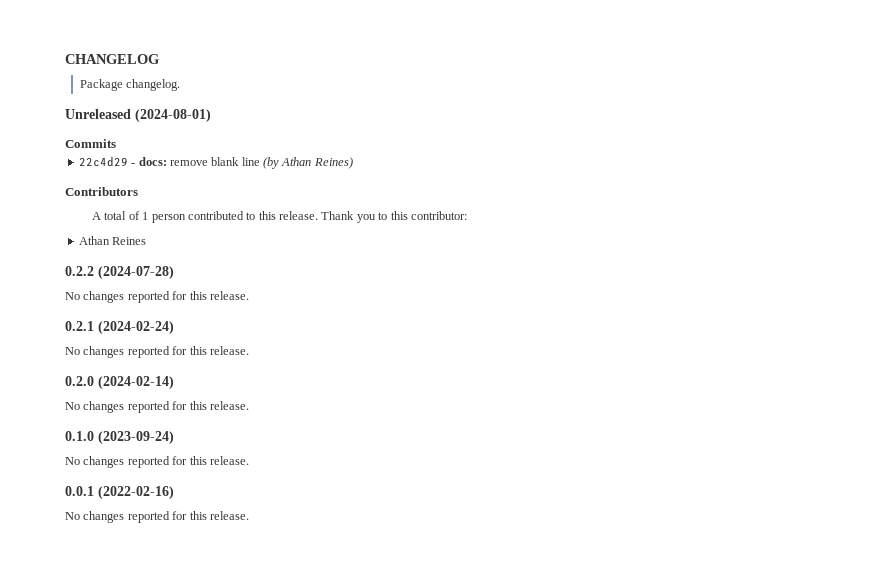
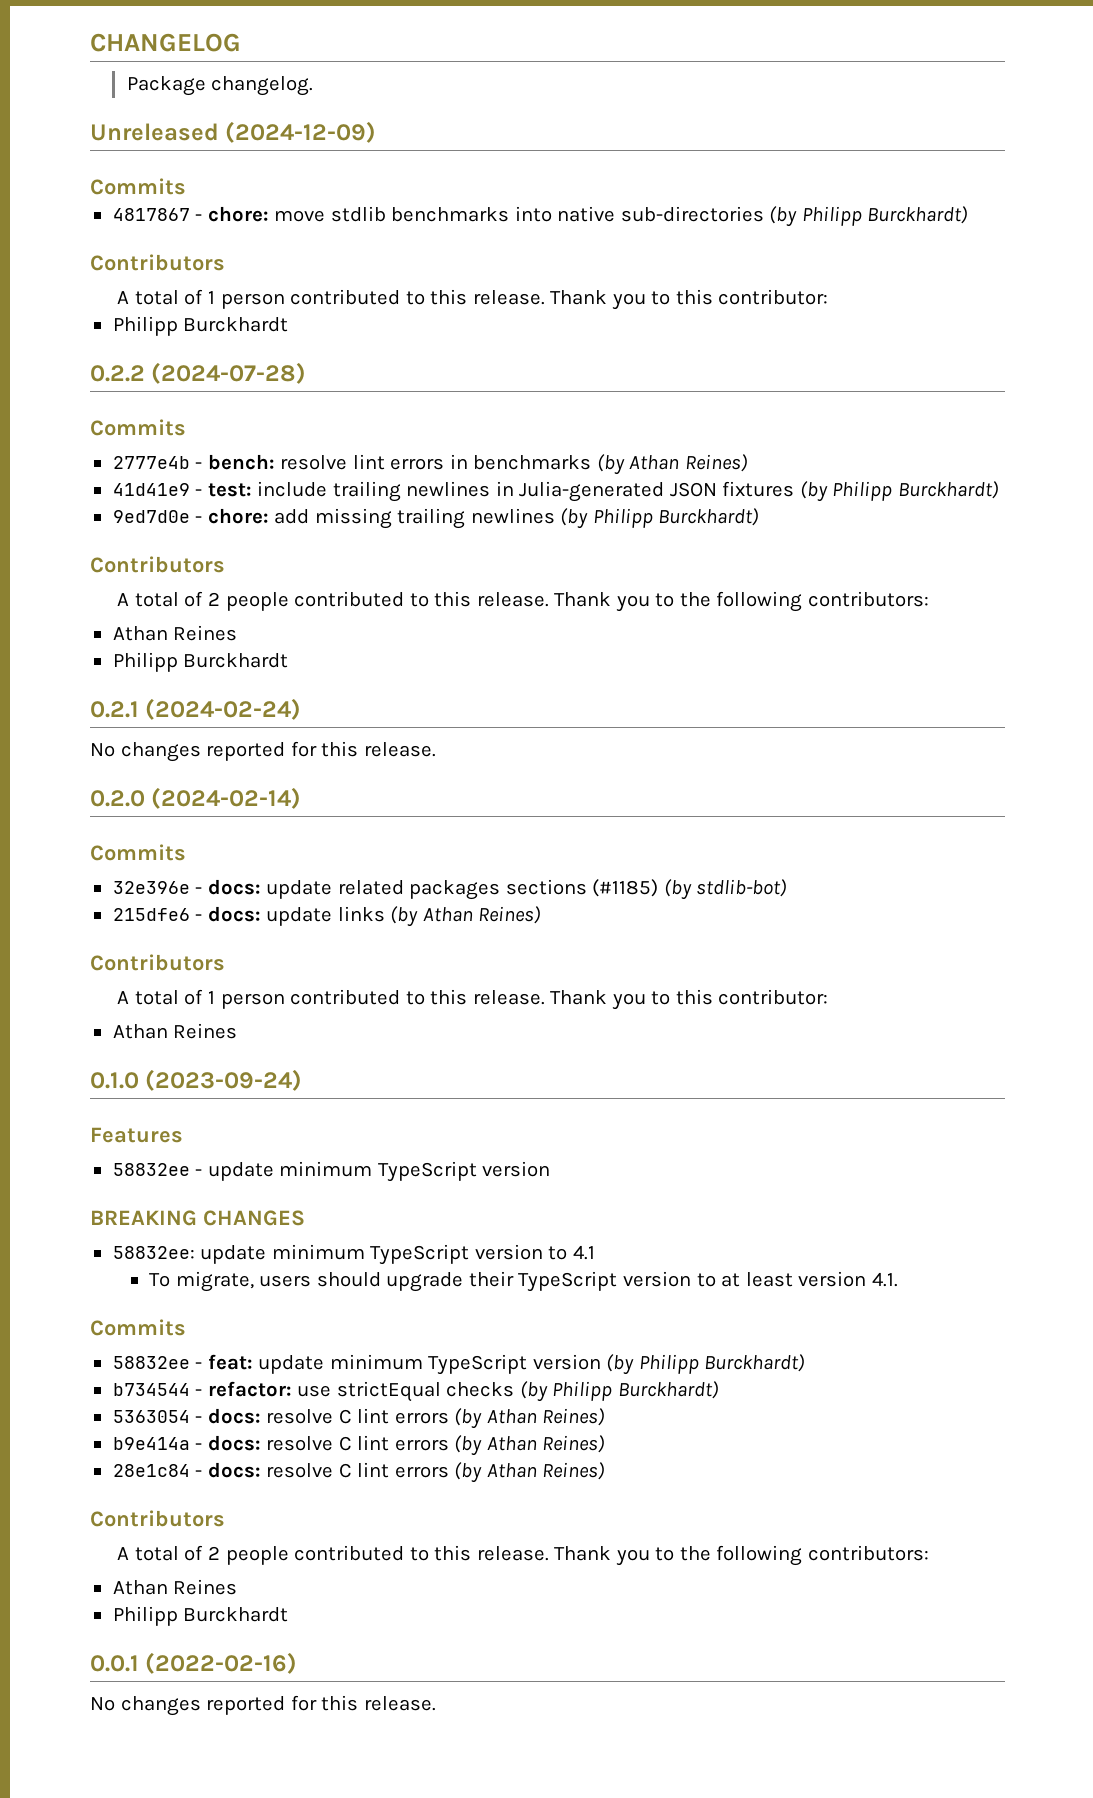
[135,109,211,122] [65,139,116,148] [78,156,260,167] (2024-08-01) // Commits // 22c4d29 - docs: remove blank line -> [225,121,377,143] [90,178,186,195] [112,206,969,227] [90,254,225,271] [117,289,829,310] [112,316,289,336] [90,362,307,384] [90,419,186,436] [112,454,748,475] [112,481,999,502] [112,508,760,529] [90,556,225,573] [117,591,929,612] [112,625,238,641] [112,652,289,672] [90,698,302,720] [90,741,436,762] [90,787,302,809] [90,844,186,861] [112,879,788,900] [112,906,385,926] (2024-12-09) // Commits // 4817867 - chore: move stdlib benchmarks into native sub-directories (by Philipp Burckhardt) // Contributors // A total of 1 person contributed to this release. Thank you to this contributor: // Philipp Burckhardt // 0.2.2 (2024-07-28) // Commits // 2777e4b - bench: resolve lint errors in benchmarks (by Athan Reines) // 41d41e9 - test: include trailing newlines in Julia-generated JSON fixtures (by Philipp Burckhardt) // 9ed7d0e - chore: add missing trailing newlines (by Philipp Burckhardt) // Contributors // A total of 2 people contributed to this release. Thank you to the following contributors: // Athan Reines // Philipp Burckhardt // 0.2.1 (2024-02-24) // No changes reported for this release. // 0.2.0 (2024-02-14) // Commits // 32e396e - docs: update related packages sections (#1185) (by stdlib-bot) // 215dfe6 - docs: update links
[65,266,174,279] [65,291,249,303] [65,321,174,334] [65,346,249,358] [65,376,174,389] [65,401,249,413] [65,431,174,444] [65,456,249,468] 0.2.2 (2024-07-28) // No changes reported for this release. // 0.2.1 (2024-02-24) // No changes reported for this release. // 0.2.0 (2024-02-14) // No changes reported for this release. // 0.1.0 (2023-09-24) // No changes reported for this release. -> [90,1069,303,1091] [90,1127,183,1143] [112,1161,551,1182] [90,1210,305,1226] [112,1244,595,1265] [149,1271,898,1292] [90,1319,186,1336] [112,1354,806,1375] [112,1381,719,1402] [112,1408,606,1429] [112,1435,606,1456] [112,1462,606,1483] [90,1510,225,1527] [117,1545,929,1566] [112,1579,238,1595] [112,1606,289,1626] 0.1.0 (2023-09-24) // Features // 58832ee - update minimum TypeScript version // BREAKING CHANGES // 58832ee: update minimum TypeScript version to 4.1 // To migrate, users should upgrade their TypeScript version to at least version 4.1. // Commits // 58832ee - feat: update minimum TypeScript version (by Philipp Burckhardt) // b734544 - refactor: use strictEqual checks (by Philipp Burckhardt) // 5363054 - docs: resolve C lint errors (by Athan Reines) // b9e414a - docs: resolve C lint errors (by Athan Reines) // 28e1c84 - docs: resolve C lint errors (by Athan Reines) // Contributors // A total of 2 people contributed to this release. Thank you to the following contributors: // Athan Reines // Philipp Burckhardt

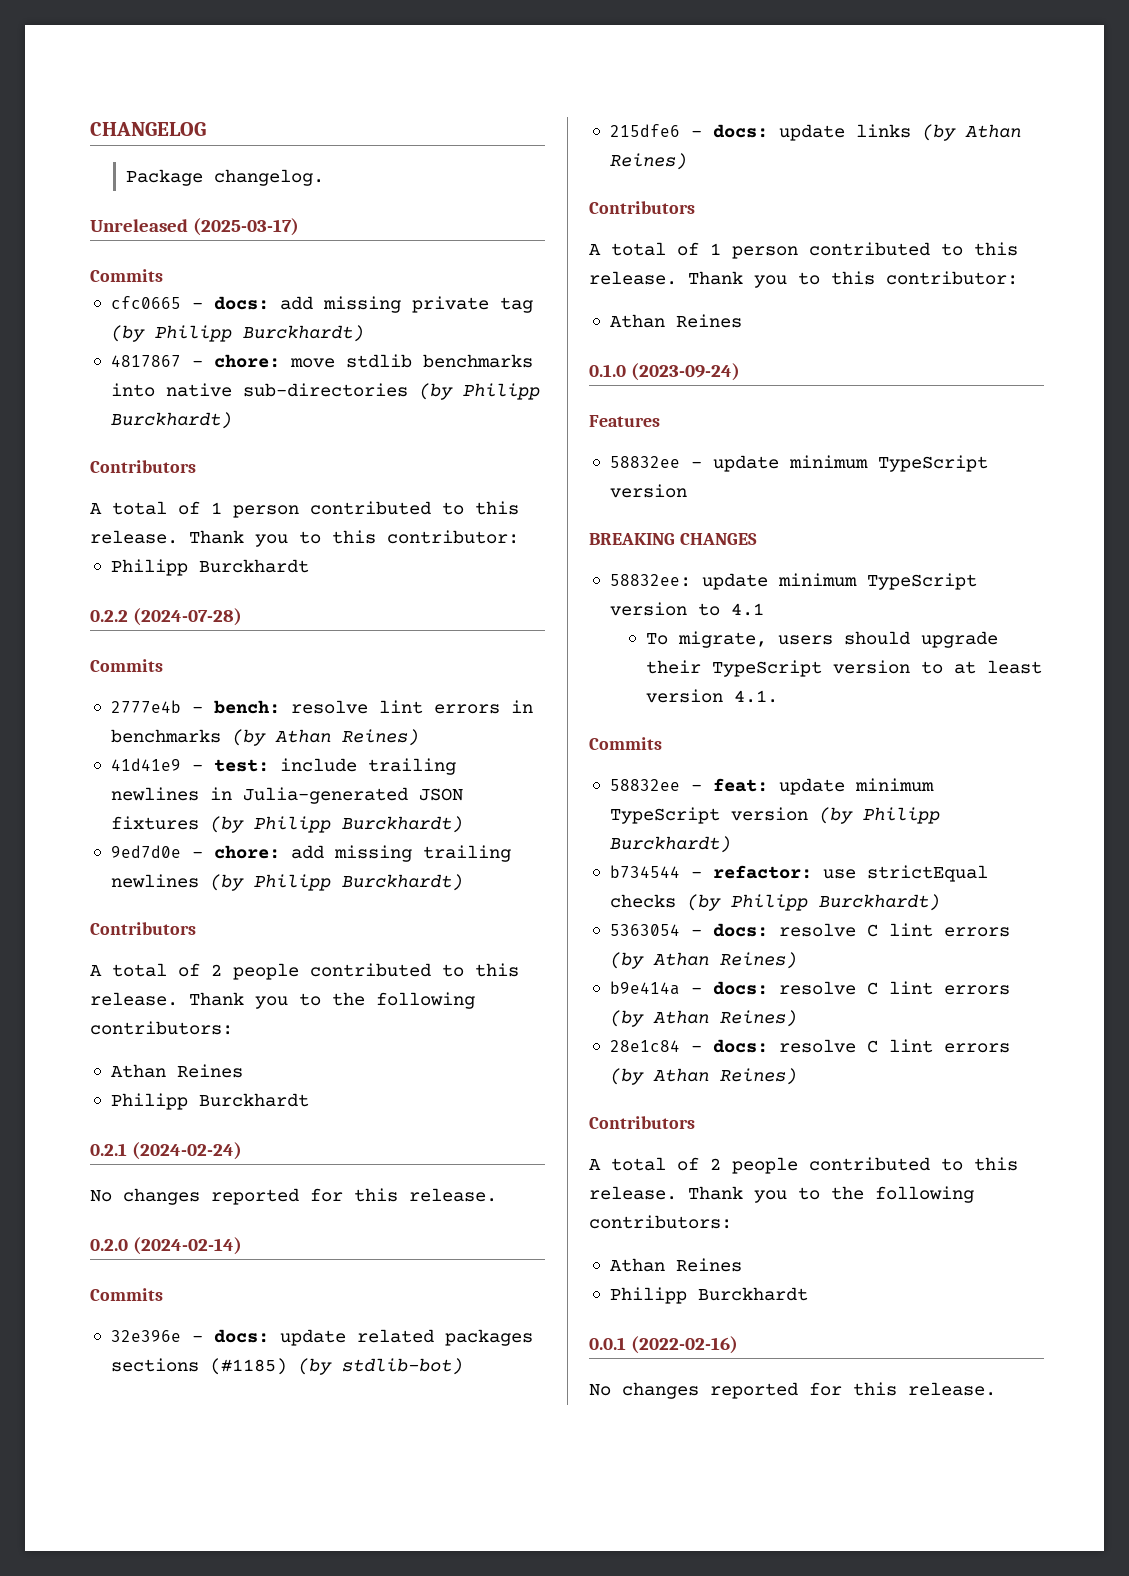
[225,121,377,143] [90,178,186,195] (2024-12-09) // Commits -> [193,218,300,236] [90,269,163,282] [110,296,533,313] [110,325,364,342] (2025-03-17) // Commits // cfc0665 - docs: add missing private tag (by Philipp Burckhardt)

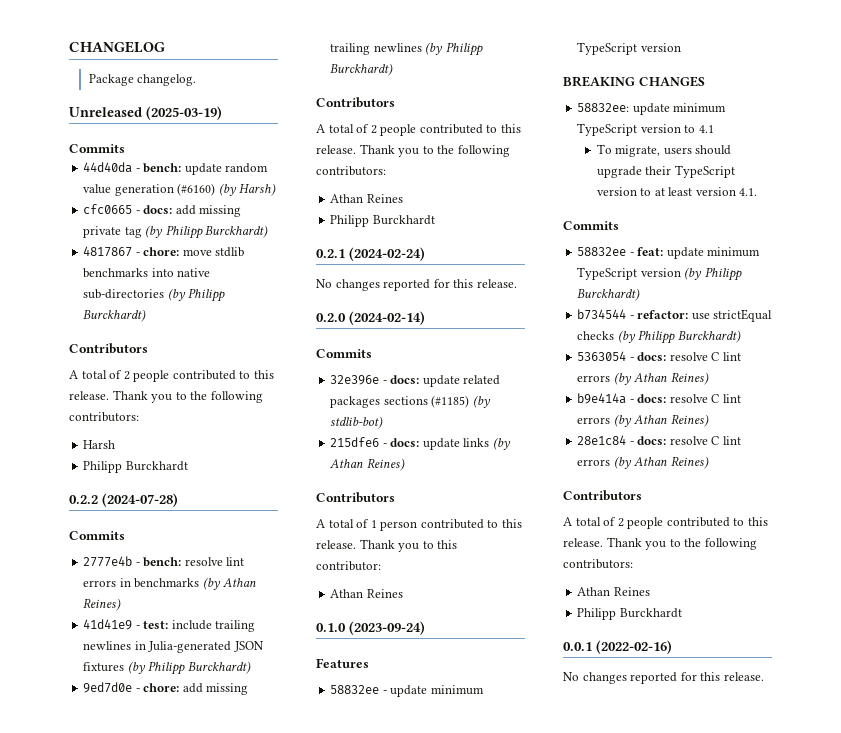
[193,218,300,236] [90,269,163,282] (2025-03-17) // Commits -> [146,106,222,120] [69,144,125,153] [83,162,269,175] [83,183,277,196] (2025-03-19) // Commits // 44d40da - bench: update random value generation (#6160) (by Harsh)
[211,501,519,518] [90,530,519,547] 1 person contributed to this release. Thank you to this contributor: -> [123,370,274,382] [69,390,263,403] [69,412,139,422] [83,440,116,449] 2 people contributed to this release. Thank you to the following contributors: // Harsh

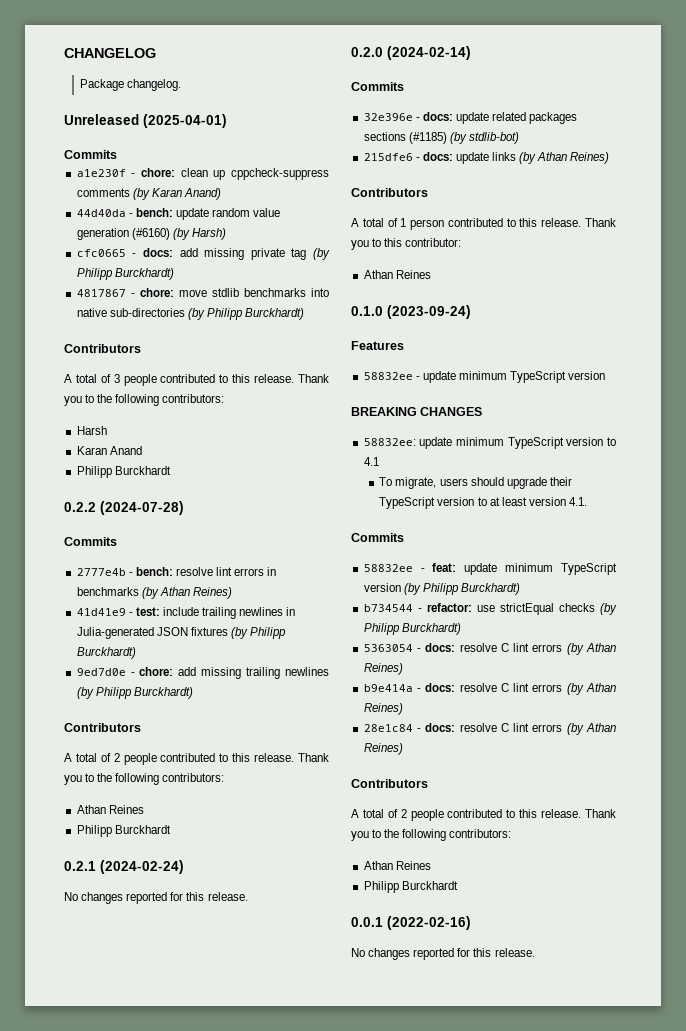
[146,106,222,120] [69,144,125,153] (2025-03-19) // Commits -> [143,114,227,128] [64,150,117,159] [76,168,329,180] [76,188,221,200] (2025-04-01) // Commits // a1e230f - chore: clean up cppcheck-suppress comments (by Karan Anand)
[123,371,130,380] 2 -> [113,374,120,383] 3
(116, 444) none -> [76,446,142,455] // Karan Anand

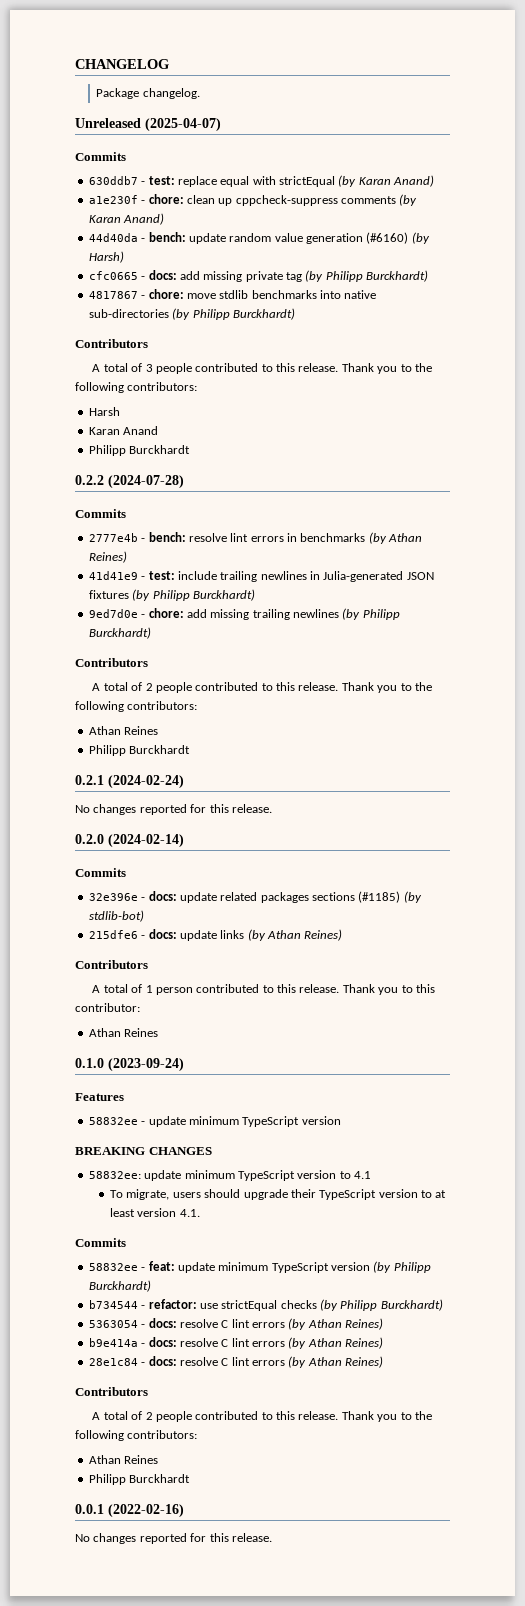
[143,114,227,128] [64,150,117,159] (2025-04-01) // Commits -> [145,118,221,131] [75,152,126,161] [88,175,435,187] (2025-04-07) // Commits // 630ddb7 - test: replace equal with strictEqual (by Karan Anand)

